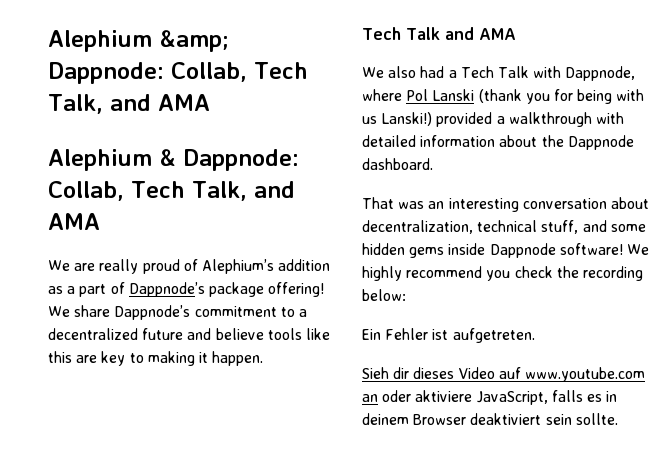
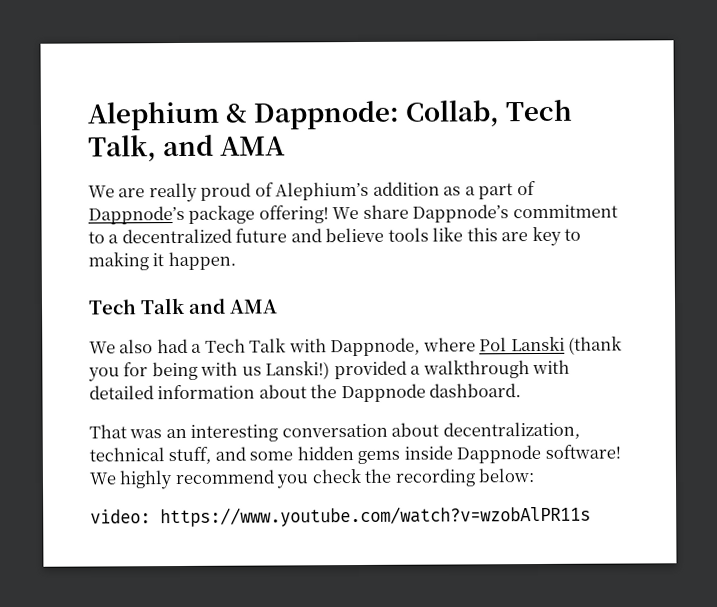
[48,30,229,52] [48,62,308,84] [48,94,210,114] [48,149,152,171] Alephium &amp; Dappnode: Collab, Tech Talk, and AMA // Alephium -> [87,101,220,131] Alephium
[362,328,535,343] [362,367,645,382] [362,390,618,405] [362,413,618,425] Ein Fehler ist aufgetreten. // Sieh dir dieses Video auf www.youtube.com an oder aktiviere JavaScript, falls es in deinem Browser deaktiviert sein sollte. -> [90,505,591,528] video: https://www.youtube.com/watch?v=wzobAlPR11s

